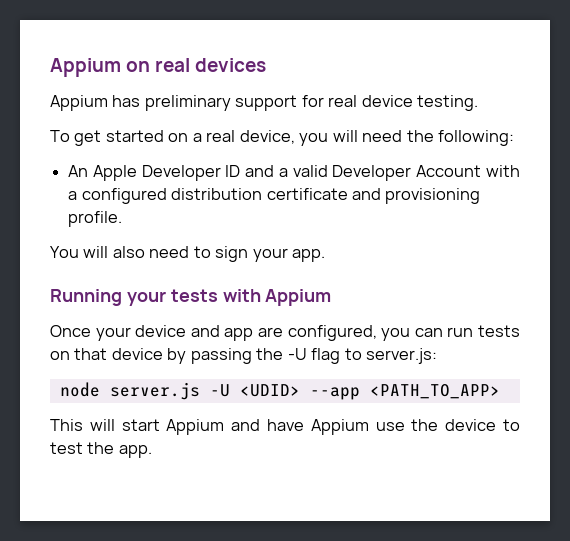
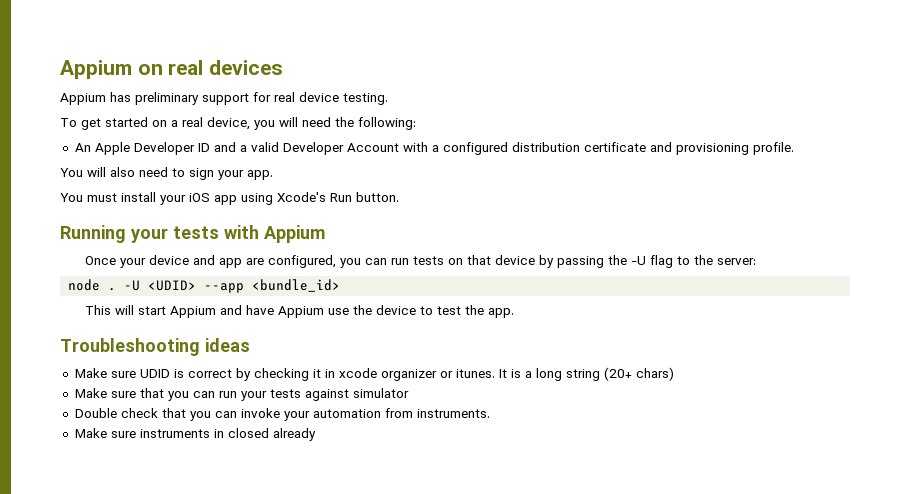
(326, 255) none -> [60,192,399,205] // You must install your iOS app using Xcode's Run button.
[366,348,438,364] server.js: -> [693,255,756,265] the server:
[109,382,200,400] server.js -> [108,288,117,291] .
[369,384,500,399] <PATH_TO_APP> -> [252,279,341,292] <bundle_id>
(152, 451) none -> [60,338,250,356] [74,367,674,381] [74,388,409,401] [74,408,490,421] [74,428,316,441] // Troubleshooting ideas // Make sure UDID is correct by checking it in xcode organizer or itunes. It is a long string (20+ chars) // Make sure that you can run your tests against simulator // Double check that you can invoke your automation from instruments. // Make sure instruments in closed already

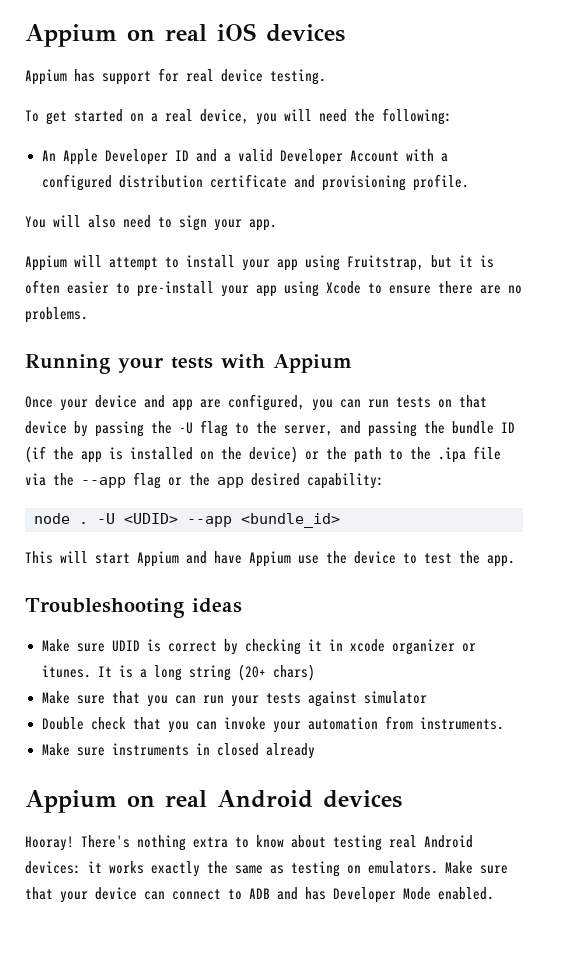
[60,60,204,79] Appium on real -> [25,23,256,47] Appium on real iOS
[135,92,199,105] preliminary -> (95, 75) none
[60,193,117,202] You must -> [25,255,179,271] Appium will attempt to
[189,192,399,205] iOS app using Xcode's Run button. -> [277,255,494,271] [25,280,522,297] [25,307,88,323] app using Fruitstrap, but it is often easier to pre-install your app using Xcode to ensure there are no problems.
[716,258,756,265] server: -> [284,421,515,437] [25,446,501,463] [25,472,384,489] server, and passing the bundle ID (if the app is installed on the device) or the path to the .ipa file via the --app flag or the app desired capability:
(316, 434) none -> [25,790,402,813] [25,835,473,851] [25,861,508,877] [25,887,494,903] // Appium on real Android devices // Hooray! There's nothing extra to know about testing real Android devices: it works exactly the same as testing on emulators. Make sure that your device can connect to ADB and has Developer Mode enabled.

